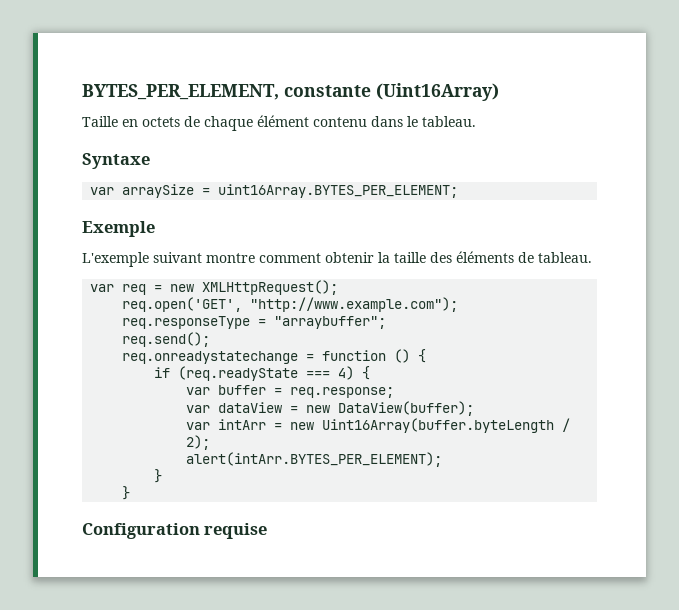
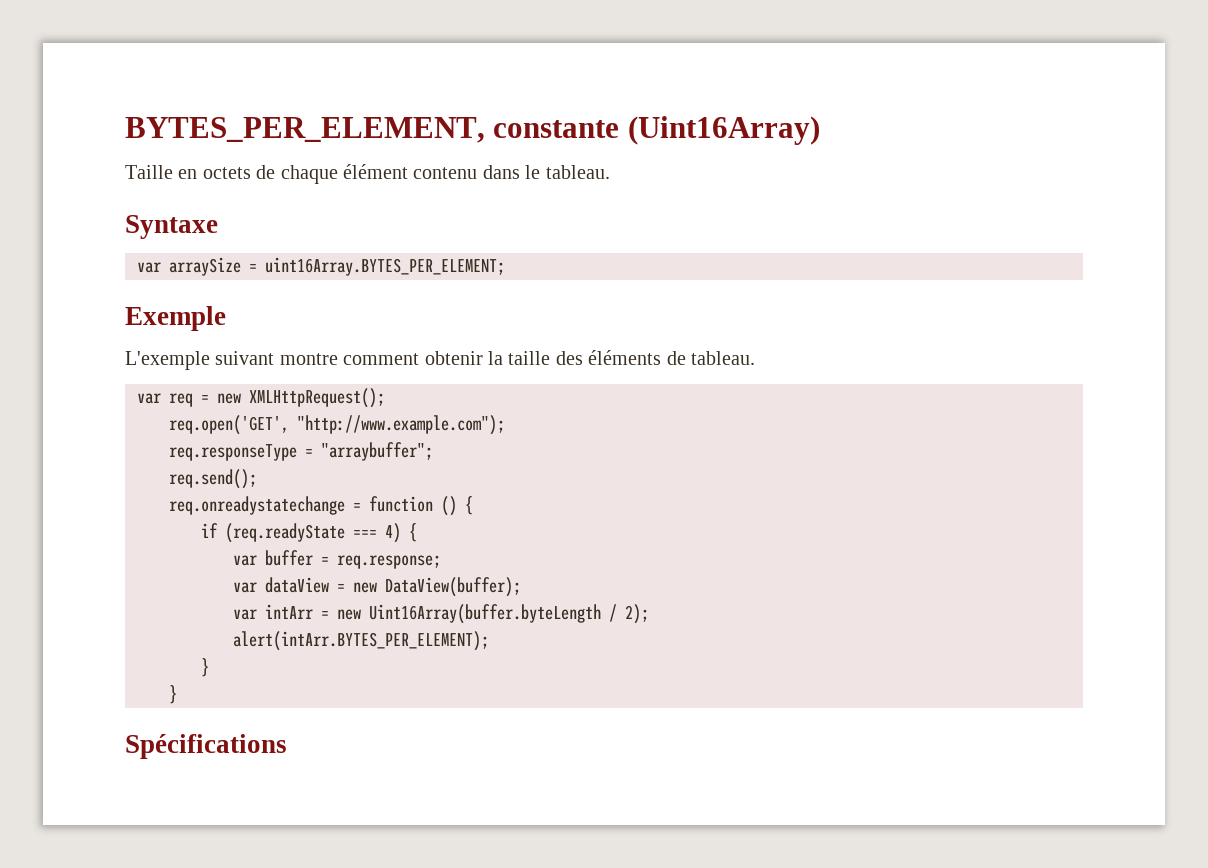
[82,523,268,539] Configuration requise -> [125,734,287,759] Spécifications

